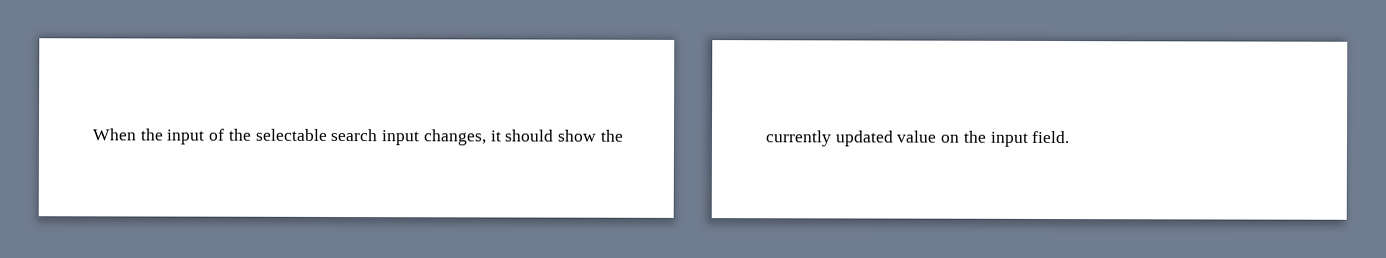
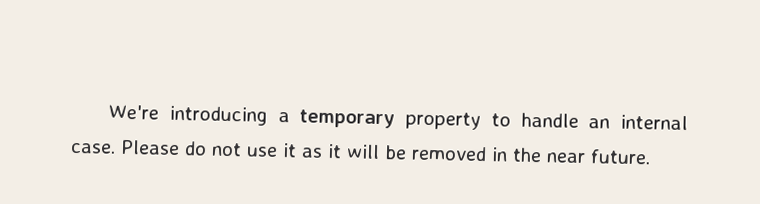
[92,128,1070,147] When the input of the selectable search input changes, it should show the currently updated value on the input field. -> [108,104,688,131] [70,139,651,165] We're introducing a temporary property to handle an internal case. Please do not use it as it will be removed in the near future.

